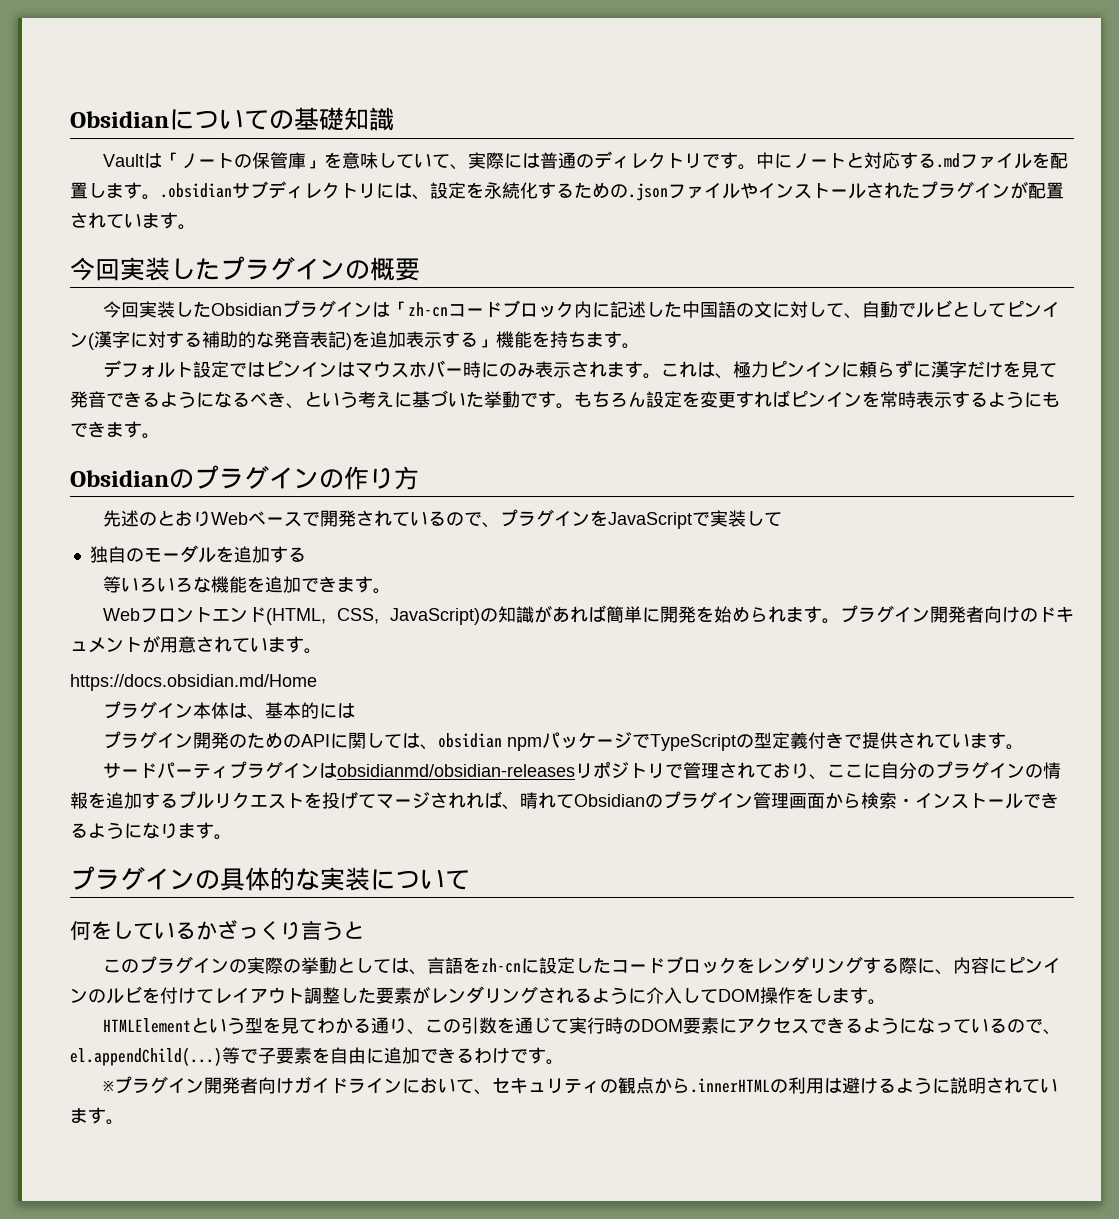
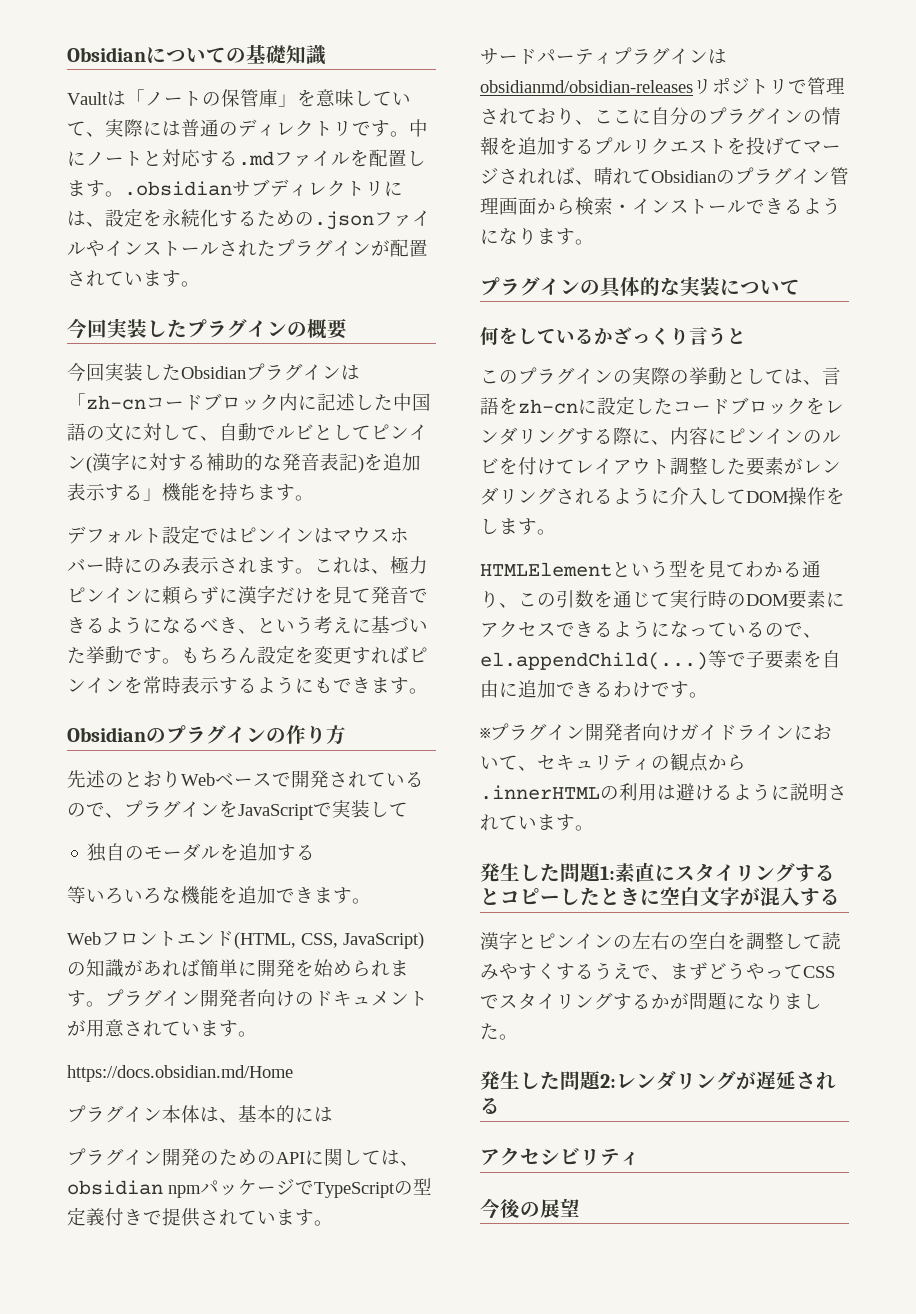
(124, 1122) none -> [480,862,835,883] [480,887,840,906] [480,931,841,950] [480,962,835,980] [480,992,822,1010] [480,1023,518,1040] [480,1071,836,1090] [480,1097,500,1114] [480,1147,640,1166] [480,1198,580,1219] // 発生した問題1:素直にスタイリングするとコピーしたときに空白文字が混入する // 漢字とピンインの左右の空白を調整して読みやすくするうえで、まずどうやってCSSでスタイリングするかが問題になりました。 // 発生した問題2:レンダリングが遅延される // アクセシビリティ // 今後の展望

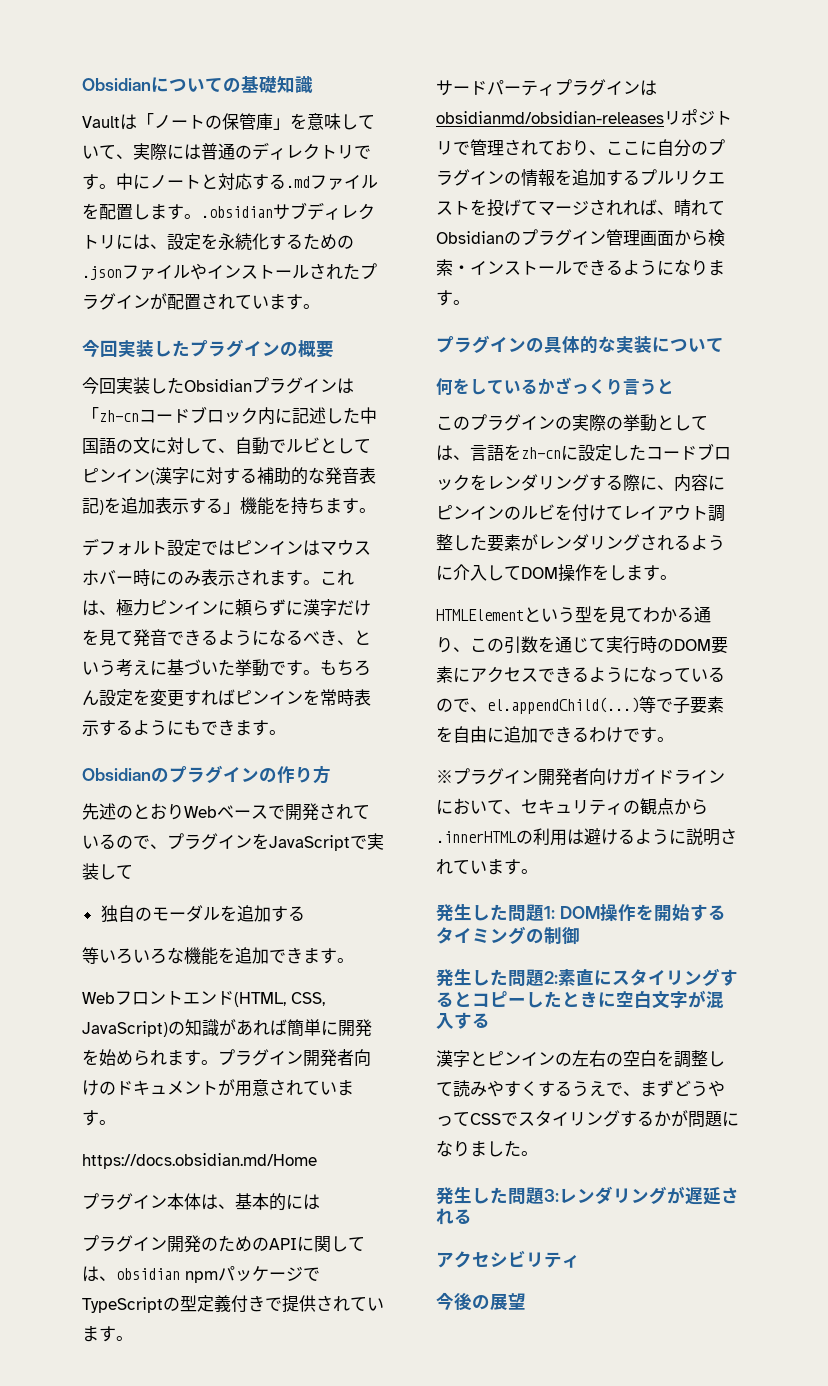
(615, 873) none -> [559,904,726,922] [436,926,580,945] [436,969,558,987] DOM操作を開始するタイミングの制御 // 発生した問題2:
[600,1074,616,1088] 2: -> [544,1189,559,1202] 3:

